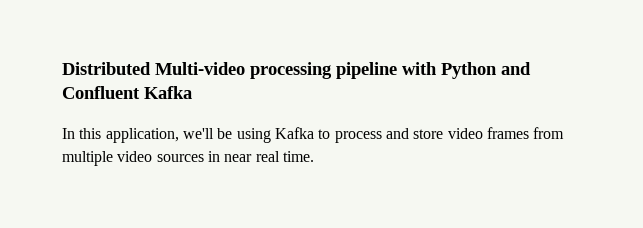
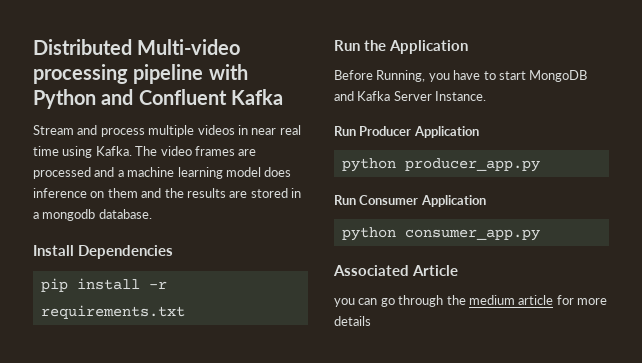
[62,127,565,143] [62,151,314,166] In this application, we'll be using Kafka to process and store video frames from multiple video sources in near real time. -> [33,125,301,137] [33,146,257,158] [33,167,292,179] [33,188,301,198] [33,209,152,221] [33,245,173,259] [40,278,167,292] [40,305,185,319] [334,40,468,54] [334,70,588,82] [334,91,487,101] [334,126,479,138] [341,158,540,172] [334,195,486,207] [341,227,540,241] [333,265,458,276] [334,295,607,307] [334,316,371,326] Stream and process multiple videos in near real time using Kafka. The video frames are processed and a machine learning model does inference on them and the results are stored in a mongodb database. // Install Dependencies // pip install -r requirements.txt // Run the Application // Before Running, you have to start MongoDB and Kafka Server Instance. // Run Producer Application // python producer_app.py // Run Consumer Application // python consumer_app.py // Associated Article // you can go through the medium article for more details

